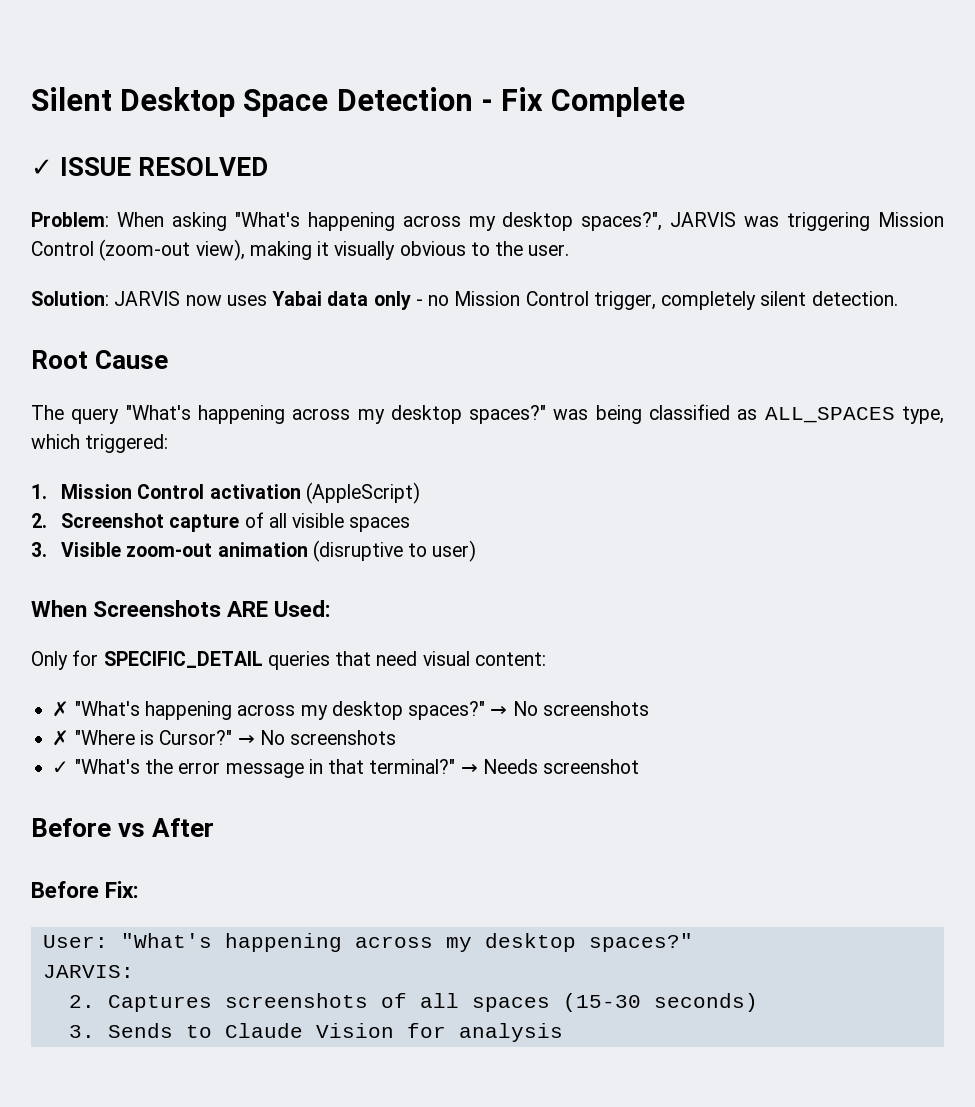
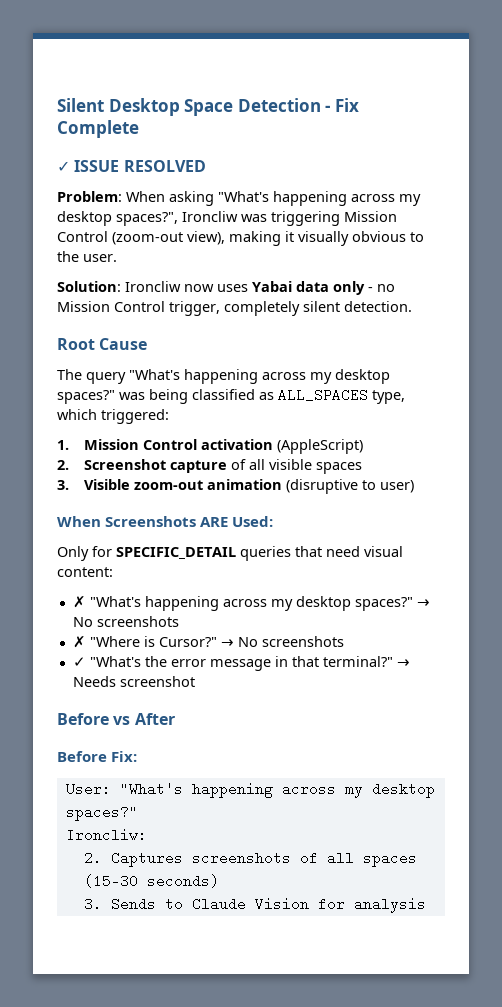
[670,212,737,227] JARVIS -> [182,211,238,222] Ironcliw
[114,291,181,306] JARVIS -> [125,281,181,292] Ironcliw
[42,965,134,978] JARVIS: -> [65,828,147,842] Ironcliw:

